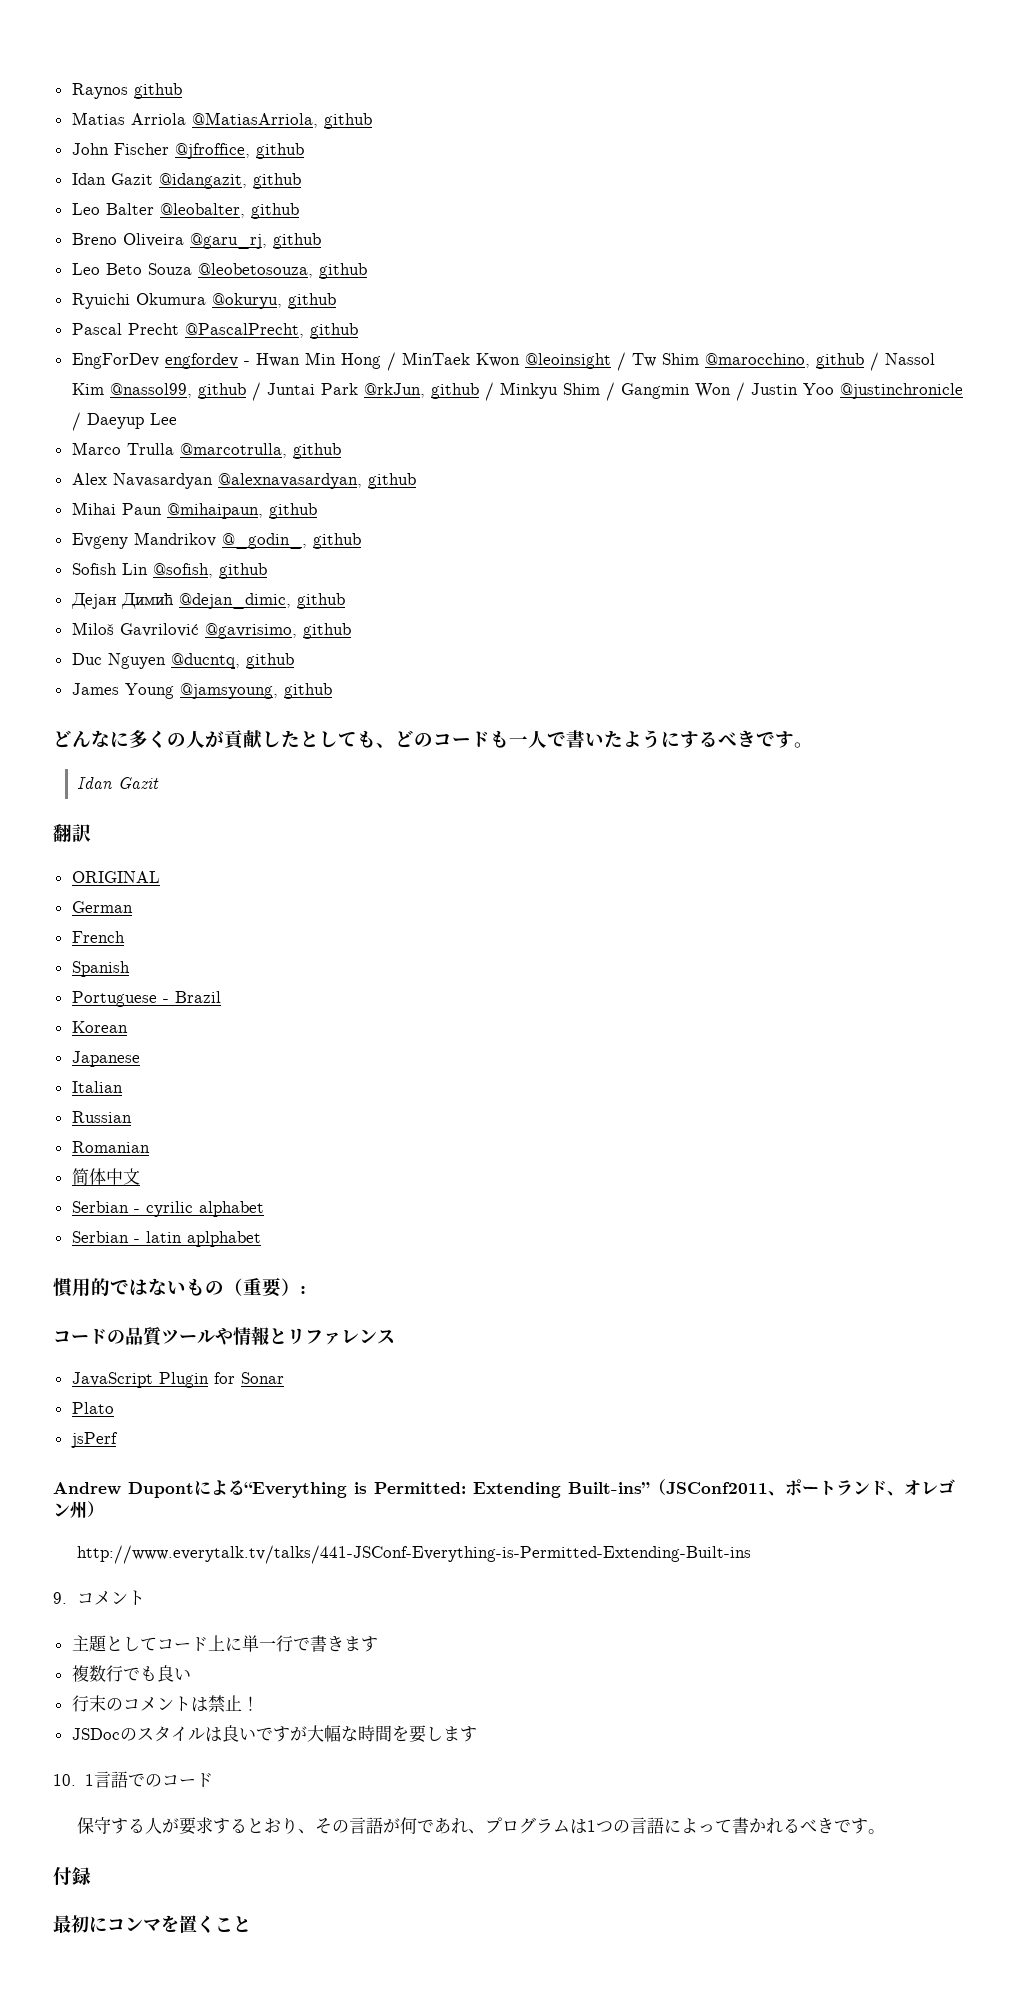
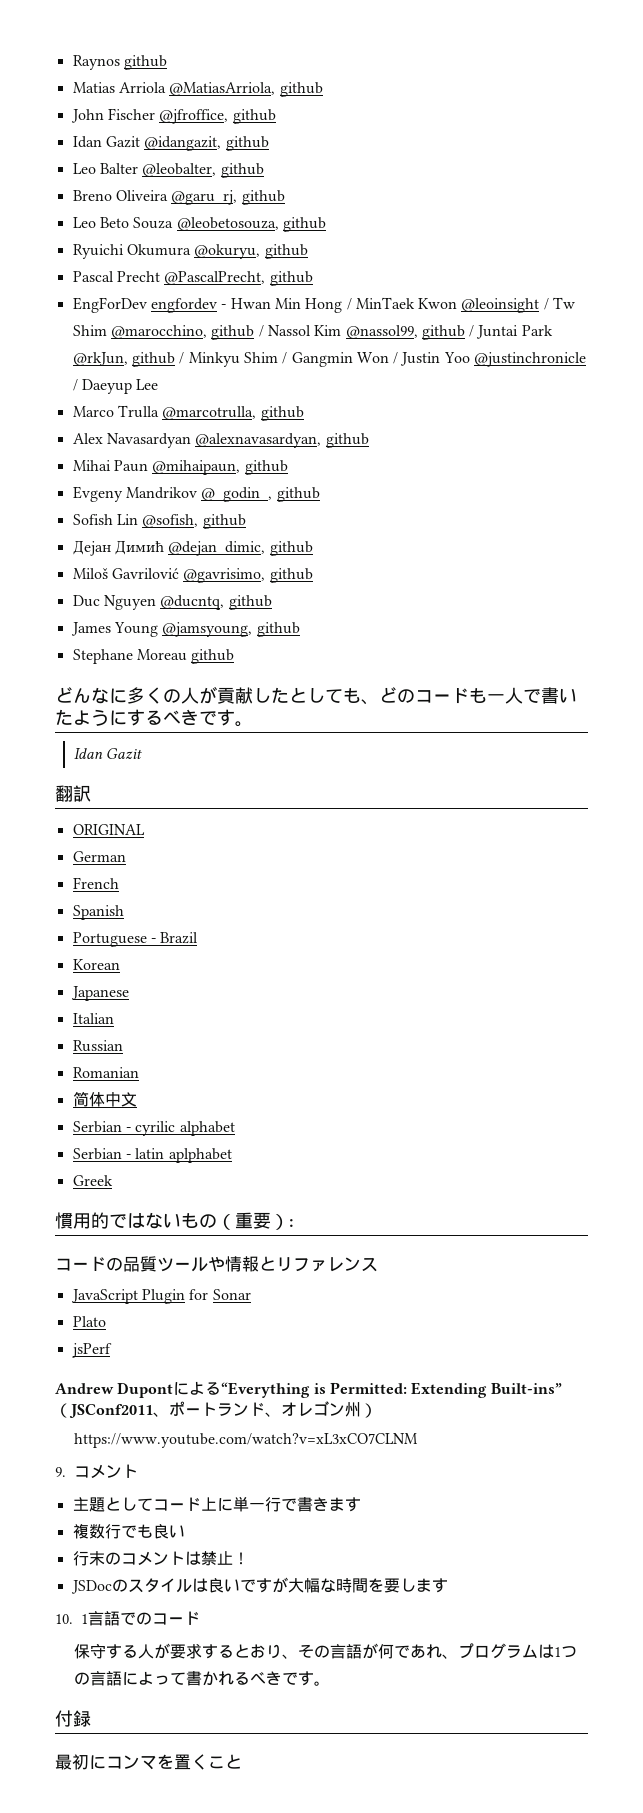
(332, 691) none -> [72,649,235,664] // Stephane Moreau github
(261, 1239) none -> [72,1175,113,1186] // Greek
[77,1545,752,1564] http://www.everytalk.tv/talks/441-JSConf-Everything-is-Permitted-Extending-Built-ins -> [73,1433,418,1448] https://www.youtube.com/watch?v=xL3xCO7CLNM

